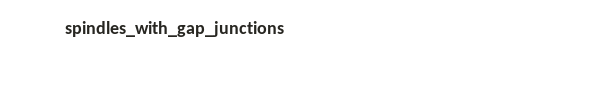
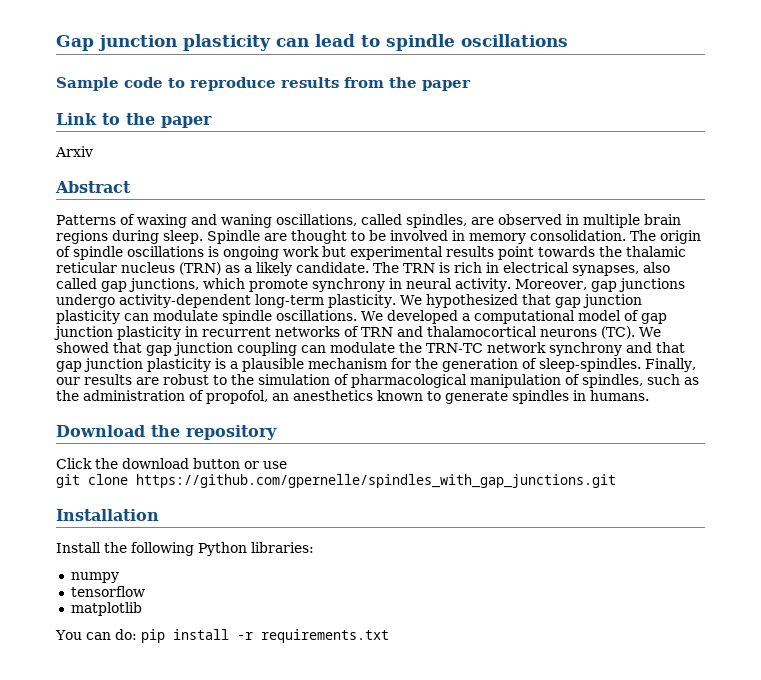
[65,21,284,37] spindles_with_gap_junctions -> [56,34,568,51] [56,77,471,91] [56,113,212,128] [55,146,93,157] [55,181,131,193] [56,214,681,228] [56,230,701,244] [56,246,686,260] [56,262,670,276] [56,278,685,292] [56,294,642,308] [56,310,667,324] [54,326,661,340] [56,342,685,356] [56,358,696,372] [56,374,699,388] [56,390,649,404] [56,425,277,440] [56,458,287,469] [56,474,616,488] [56,509,159,521] [56,542,314,556] [70,572,119,583] [70,586,145,597] [70,602,142,616] [55,629,389,643] Gap junction plasticity can lead to spindle oscillations // Sample code to reproduce results from the paper // Link to the paper // Arxiv // Abstract // Patterns of waxing and waning oscillations, called spindles, are observed in multiple brain regions during sleep. Spindle are thought to be involved in memory consolidation. The origin of spindle oscillations is ongoing work but experimental results point towards the thalamic reticular nucleus (TRN) as a likely candidate. The TRN is rich in electrical synapses, also called gap junctions, which promote synchrony in neural activity. Moreover, gap junctions undergo activity-dependent long-term plasticity. We hypothesized that gap junction plasticity can modulate spindle oscillations. We developed a computational model of gap junction plasticity in recurrent networks of TRN and thalamocortical neurons (TC). We showed that gap junction coupling can modulate the TRN-TC network synchrony and that gap junction plasticity is a plausible mechanism for the generation of sleep-spindles. Finally, our results are robust to the simulation of pharmacological manipulation of spindles, such as the administration of propofol, an anesthetics known to generate spindles in humans. // Download the repository // Click the download button or use // git clone https://github.com/gpernelle/spindles_with_gap_junctions.git // Installation // Install the following Python libraries: // numpy // tensorflow // matplotlib // You can do: pip install -r requirements.txt

